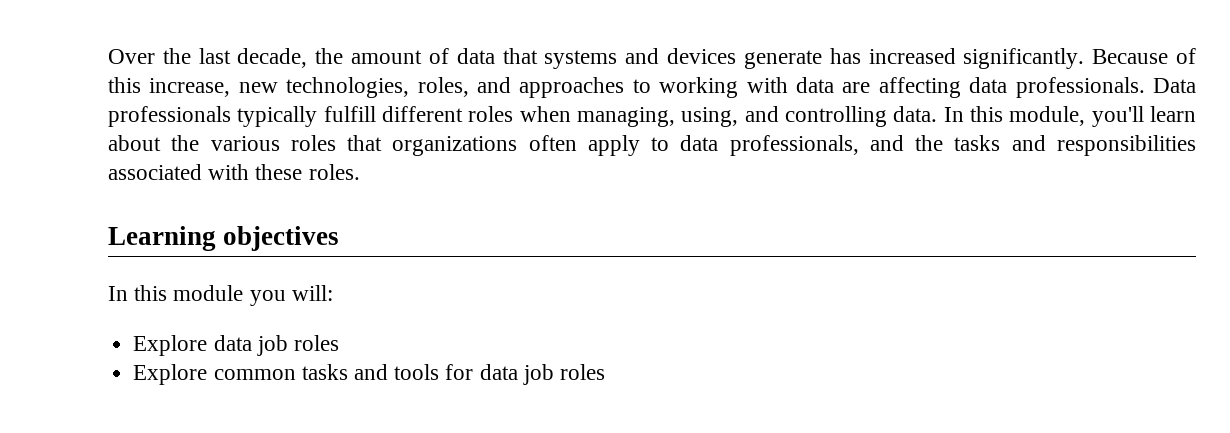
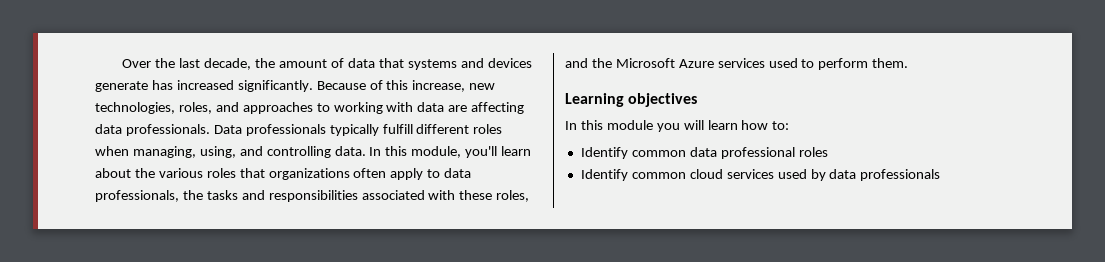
[869,135,904,151] and -> (179, 196) none
[308,164,360,180] roles. -> [496,190,530,202] [565,58,909,70] roles, and the Microsoft Azure services used to perform them.
[291,285,333,301] [133,335,339,356] [133,364,605,385] will: // Explore data job roles // Explore common tasks and tools for data job roles -> [683,120,790,130] [580,147,828,159] [580,169,941,181] will learn how to: // Identify common data professional roles // Identify common cloud services used by data professionals

